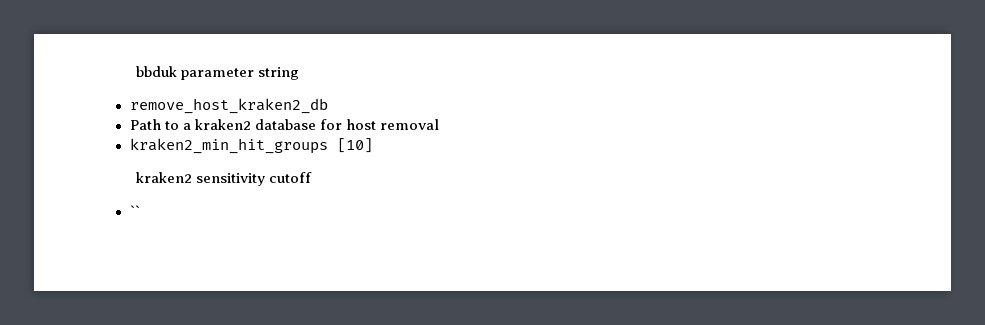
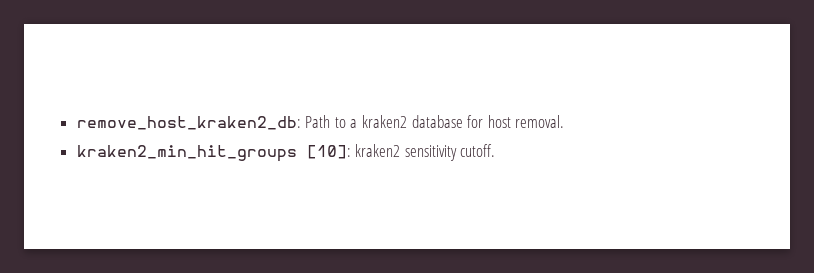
[136,66,300,80] [129,98,328,114] bbduk parameter string // remove_host_kraken2_db // -> [76,116,301,130] remove_host_kraken2_db:
[379,119,439,130] removal -> [515,115,565,128] removal.
[336,138,373,153] [10] // -> [306,145,351,159] [10]:
[269,172,313,183] [129,205,140,216] cutoff // `` -> [460,144,496,157] cutoff.

